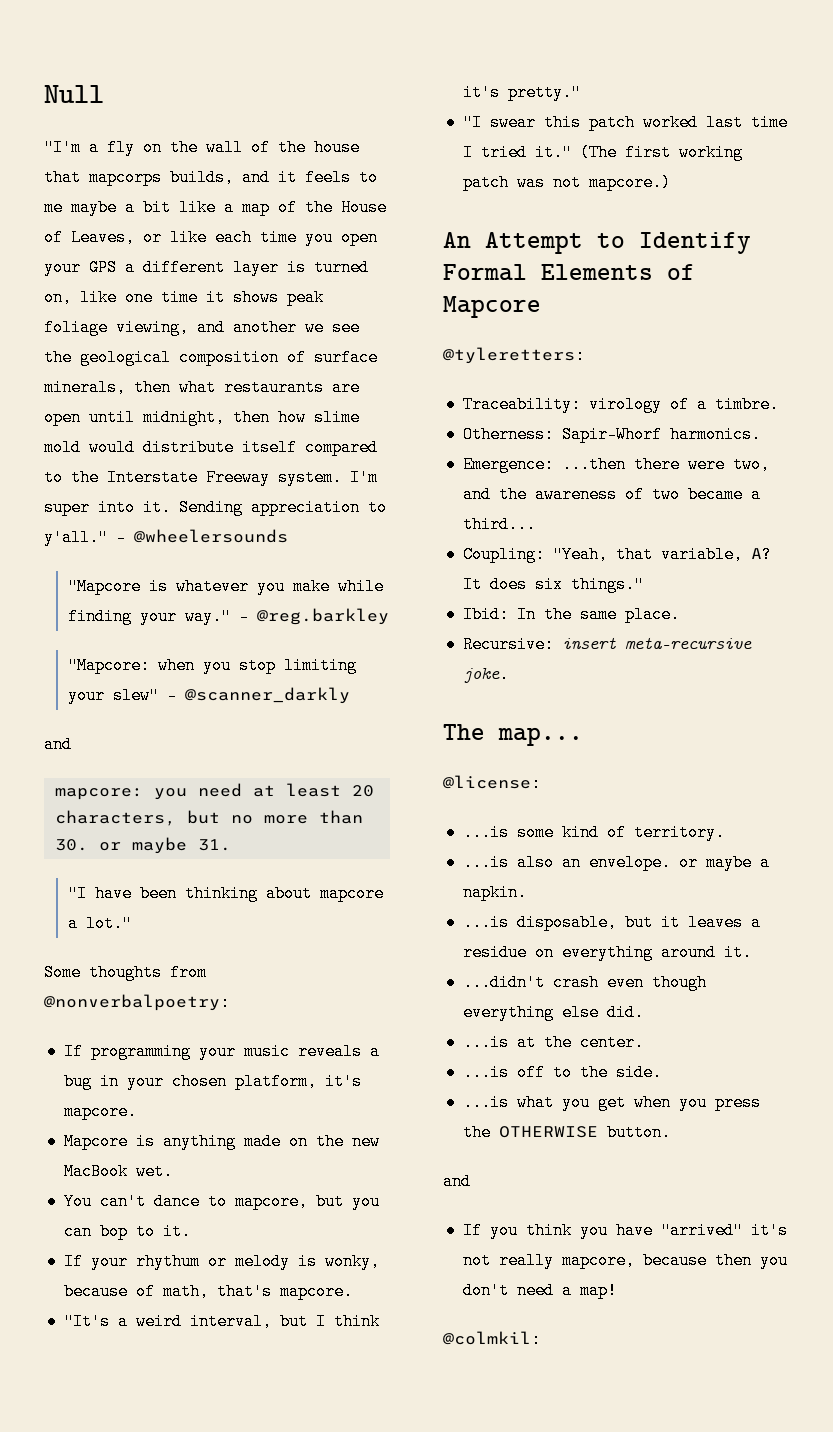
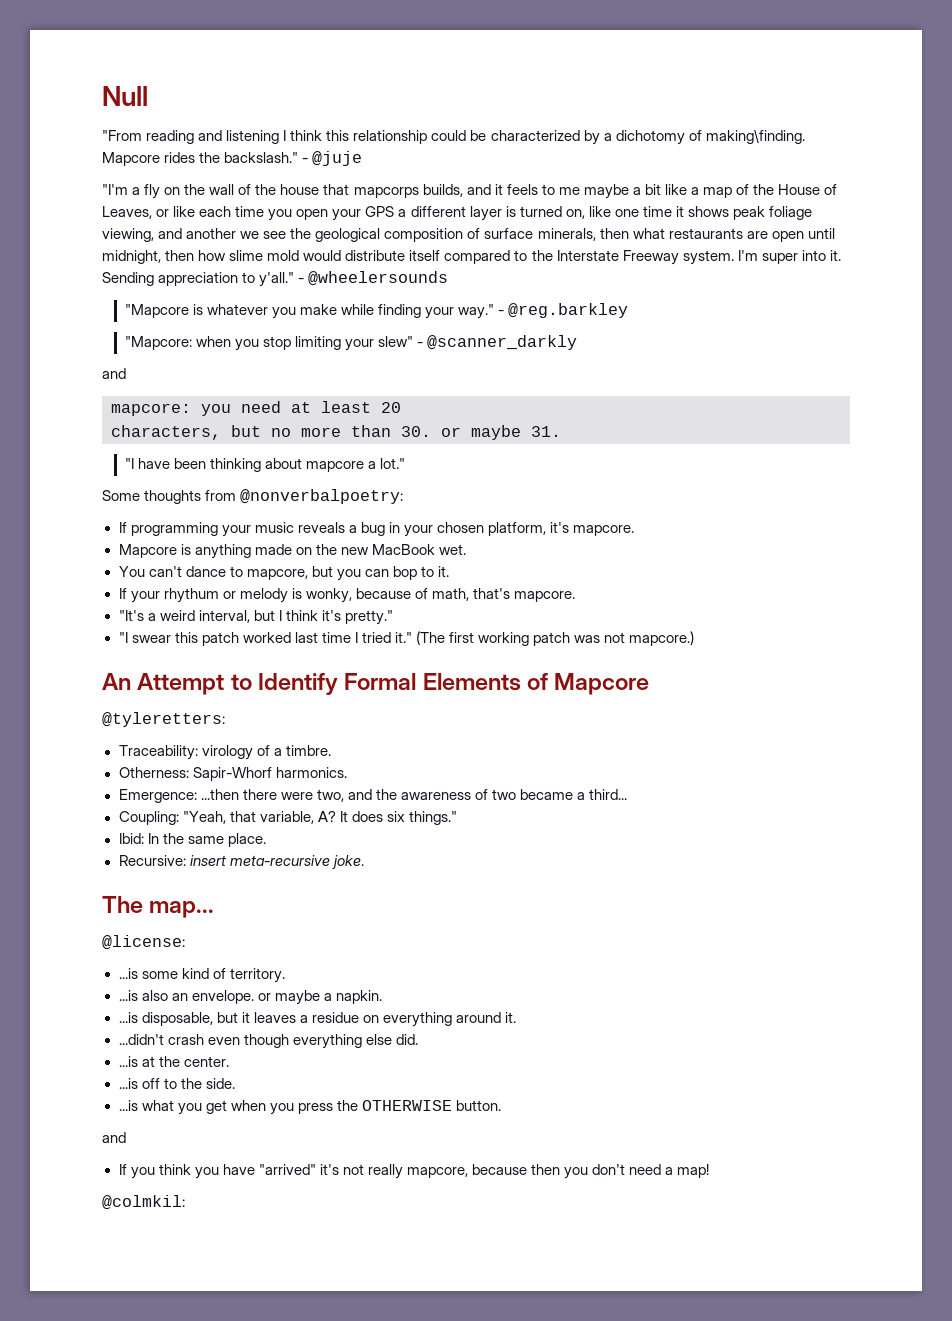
(104, 94) none -> [102,129,805,145] [102,151,363,166] // "From reading and listening I think this relationship could be characterized by a dichotomy of making\finding. Mapcore rides the backslash." - @juje

